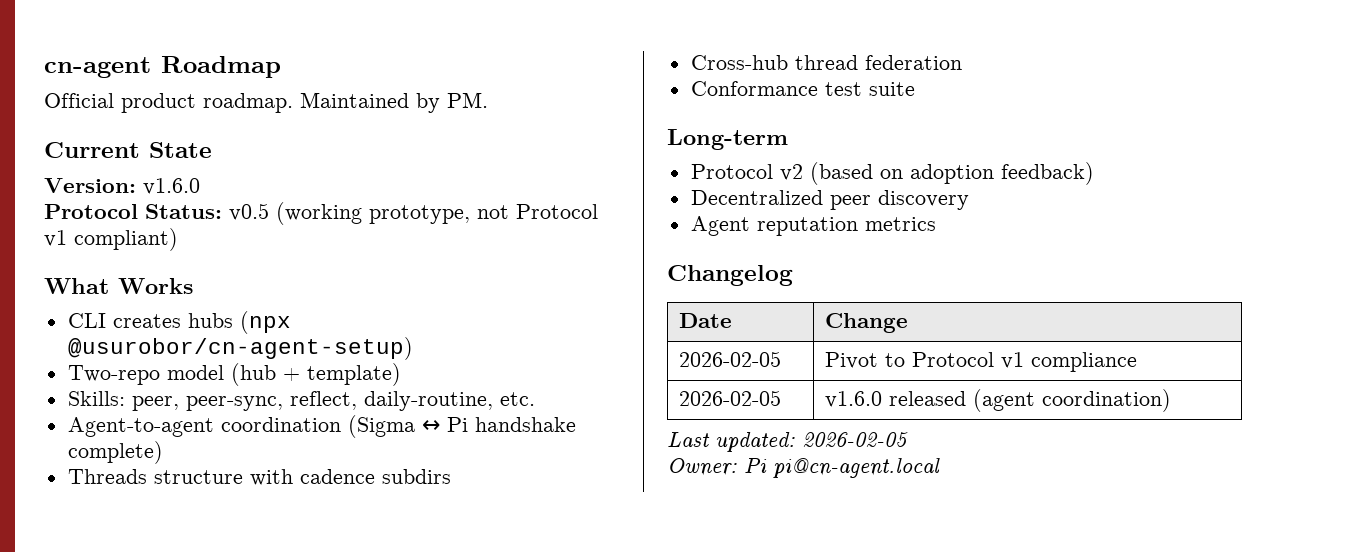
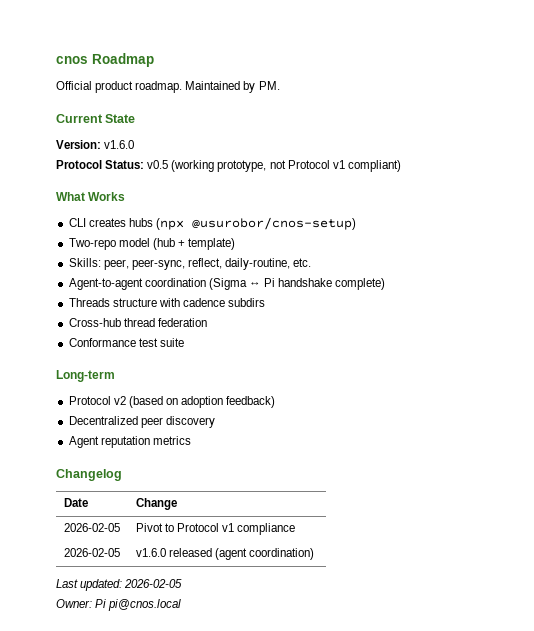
[44,57,151,78] cn-agent -> [56,56,88,64] cnos
[67,337,413,360] @usurobor/cn-agent-setup) -> [191,217,356,230] @usurobor/cnos-setup)
[773,458,940,478] pi@cn-agent.local -> [108,599,182,611] pi@cnos.local

